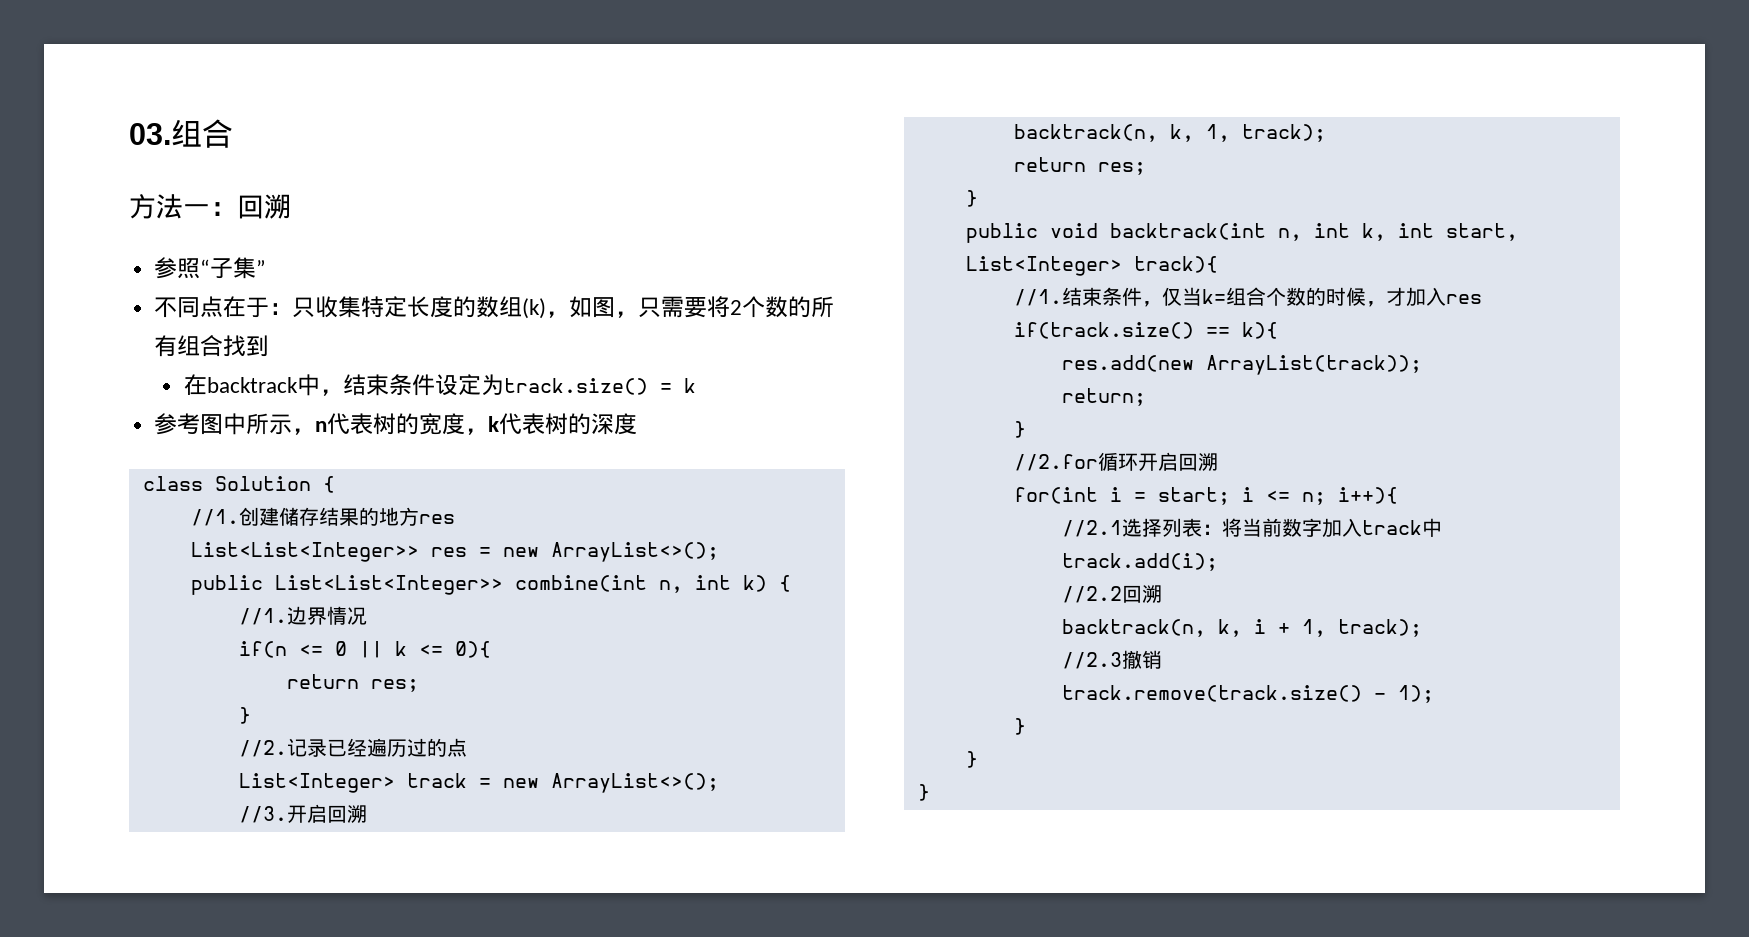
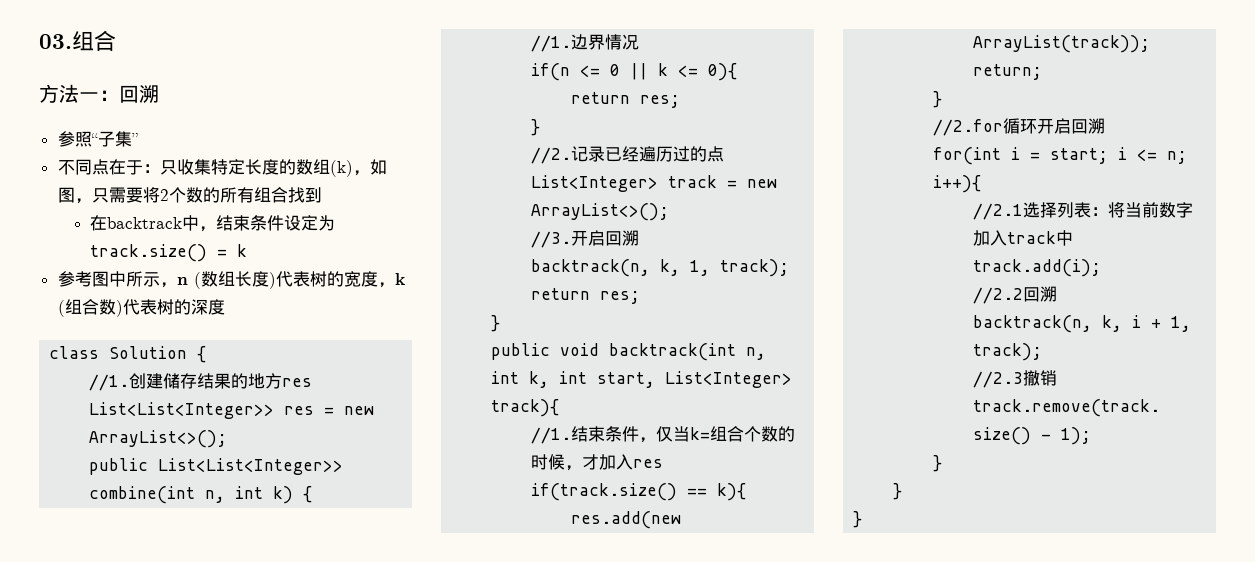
(328, 426) none -> [193,271,276,289] (数组长度)
(500, 424) none -> [57,299,123,317] (组合数)

